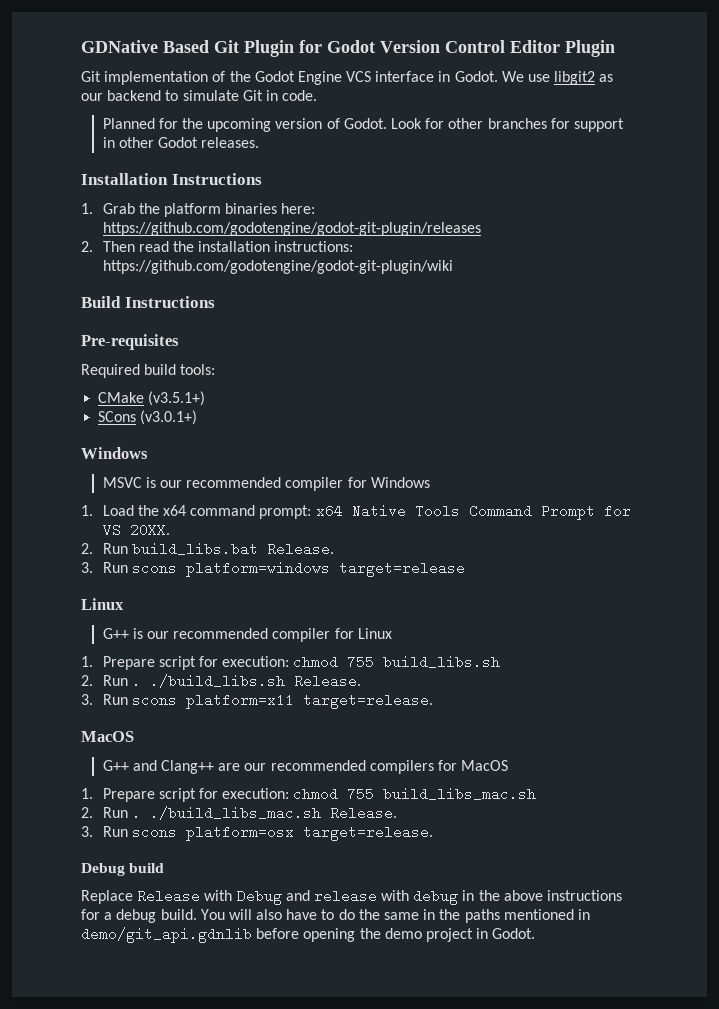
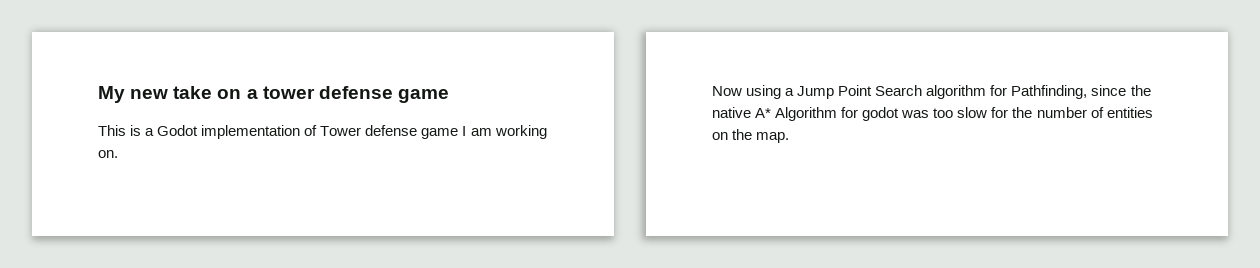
[81,40,615,57] [81,71,614,85] [81,90,318,101] [102,118,624,132] [102,137,260,148] [81,173,262,185] [81,203,316,217] [102,222,481,236] [81,241,354,252] [102,260,453,274] [81,296,215,308] [81,334,179,350] [81,364,216,378] [98,391,206,406] [98,410,198,425] [81,447,148,459] [102,477,430,491] [81,504,631,520] [102,523,170,537] [81,542,334,556] [81,561,465,577] [81,598,124,610] [102,628,392,642] [81,655,501,670] [81,674,361,688] [81,693,433,709] [81,731,134,742] [102,760,509,774] [81,787,537,802] [81,806,397,820] [81,825,433,841] [81,863,165,876] [81,889,623,905] [81,909,590,923] [81,927,536,943] GDNative Based Git Plugin for Godot Version Control Editor Plugin // Git implementation of the Godot Engine VCS interface in Godot. We use libgit2 as our backend to simulate Git in code. // Planned for the upcoming version of Godot. Look for other branches for support in other Godot releases. // Installation Instructions // 1. Grab the platform binaries here: https://github.com/godotengine/godot-git-plugin/releases // 2. Then read the installation instructions: https://github.com/godotengine/godot-git-plugin/wiki // Build Instructions // Pre-requisites // Required build tools: // CMake (v3.5.1+) // SCons (v3.0.1+) // Windows // MSVC is our recommended compiler for Windows // 1. Load the x64 command prompt: x64 Native Tools Command Prompt for VS 20XX. // 2. Run build_libs.bat Release. // 3. Run scons platform=windows target=release // Linux // G++ is our recommended compiler for Linux // 1. Prepare script for execution: chmod 755 build_libs.sh // 2. Run . ./build_libs.sh Release. // 3. Run scons platform=x11 target=release. // MacOS // G++ and Clang++ are our recommended compilers for MacOS // 1. Prepare script for execution: chmod 755 build_libs_mac.sh // 2. Run . ./build_libs_mac.sh Release. // 3. Run scons platform=osx target=release. // Debug build // Replace Release with Debug and release with debug in the above instructions for a debug build. You will also have to do the same in the paths mentioned in demo/git_api.gdnlib before opening the demo project in Godot. -> [98,86,449,103] [98,125,547,139] [98,150,118,158] [712,85,1151,99] [712,107,1153,121] [712,129,790,143] My new take on a tower defense game // This is a Godot implementation of Tower defense game I am working on. // Now using a Jump Point Search algorithm for Pathfinding, since the native A* Algorithm for godot was too slow for the number of entities on the map.

